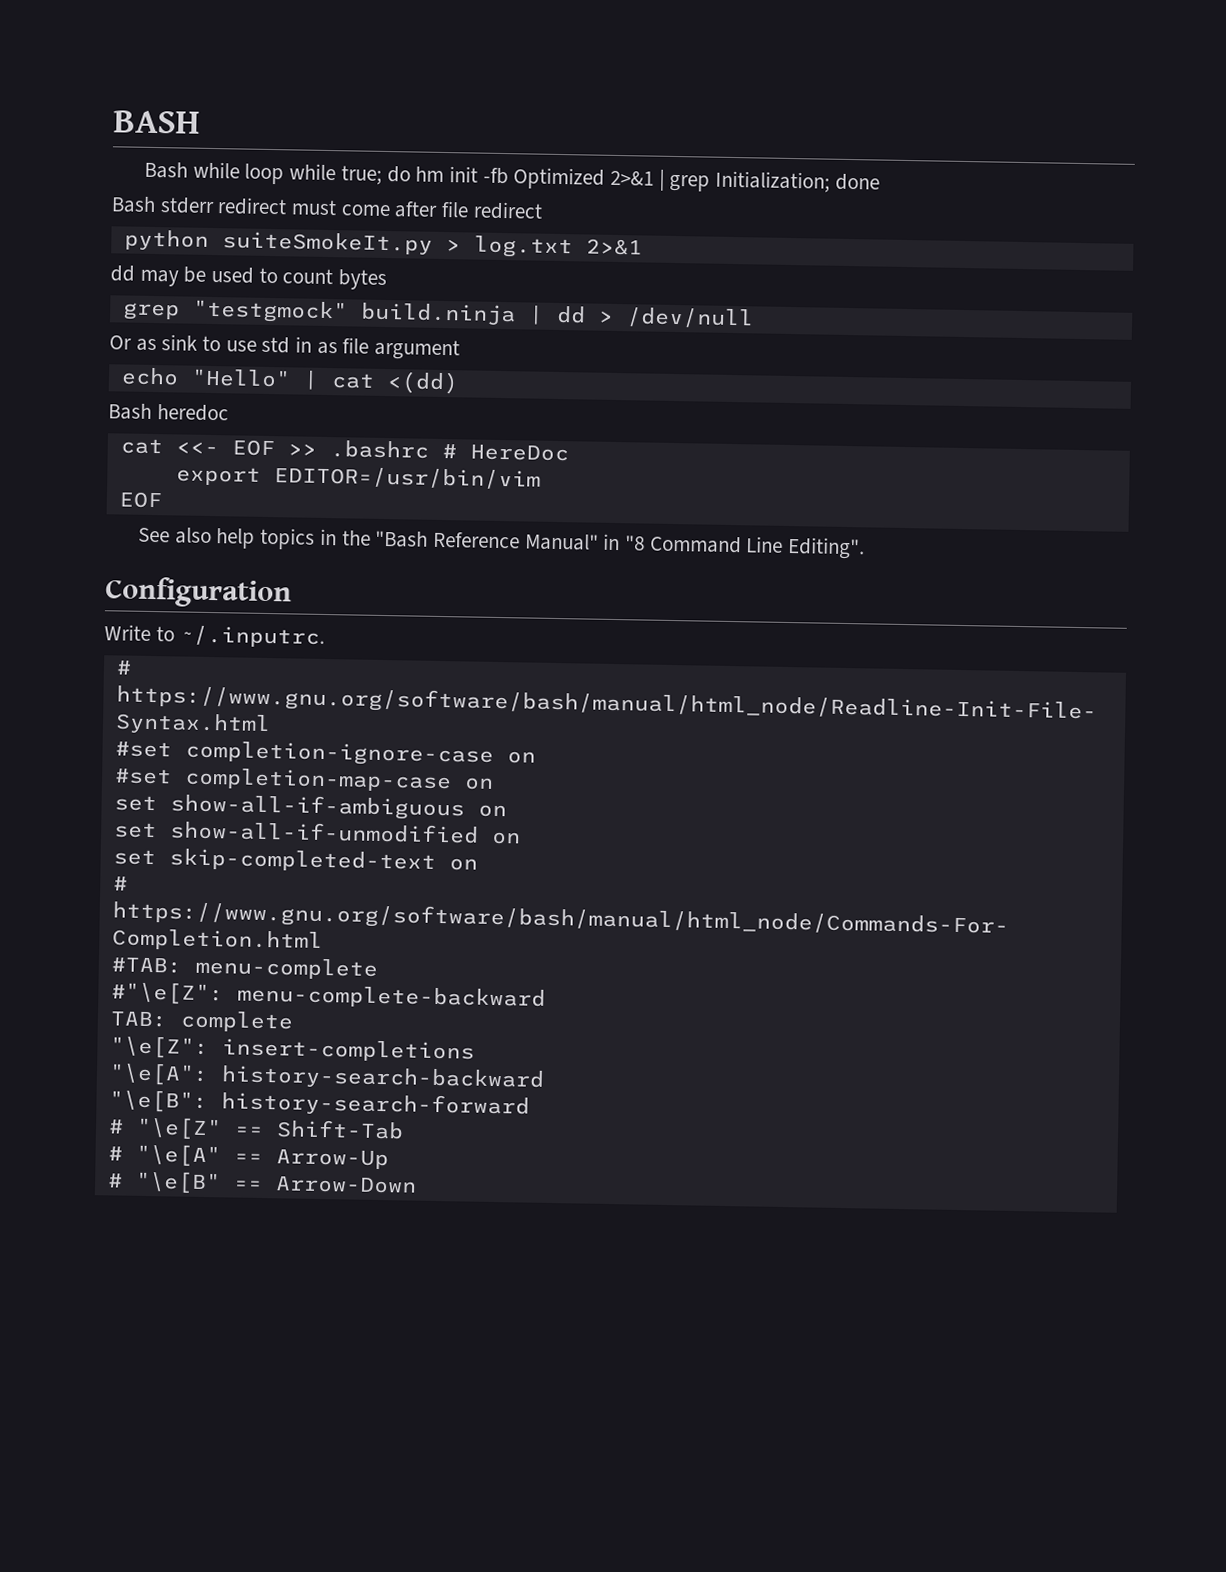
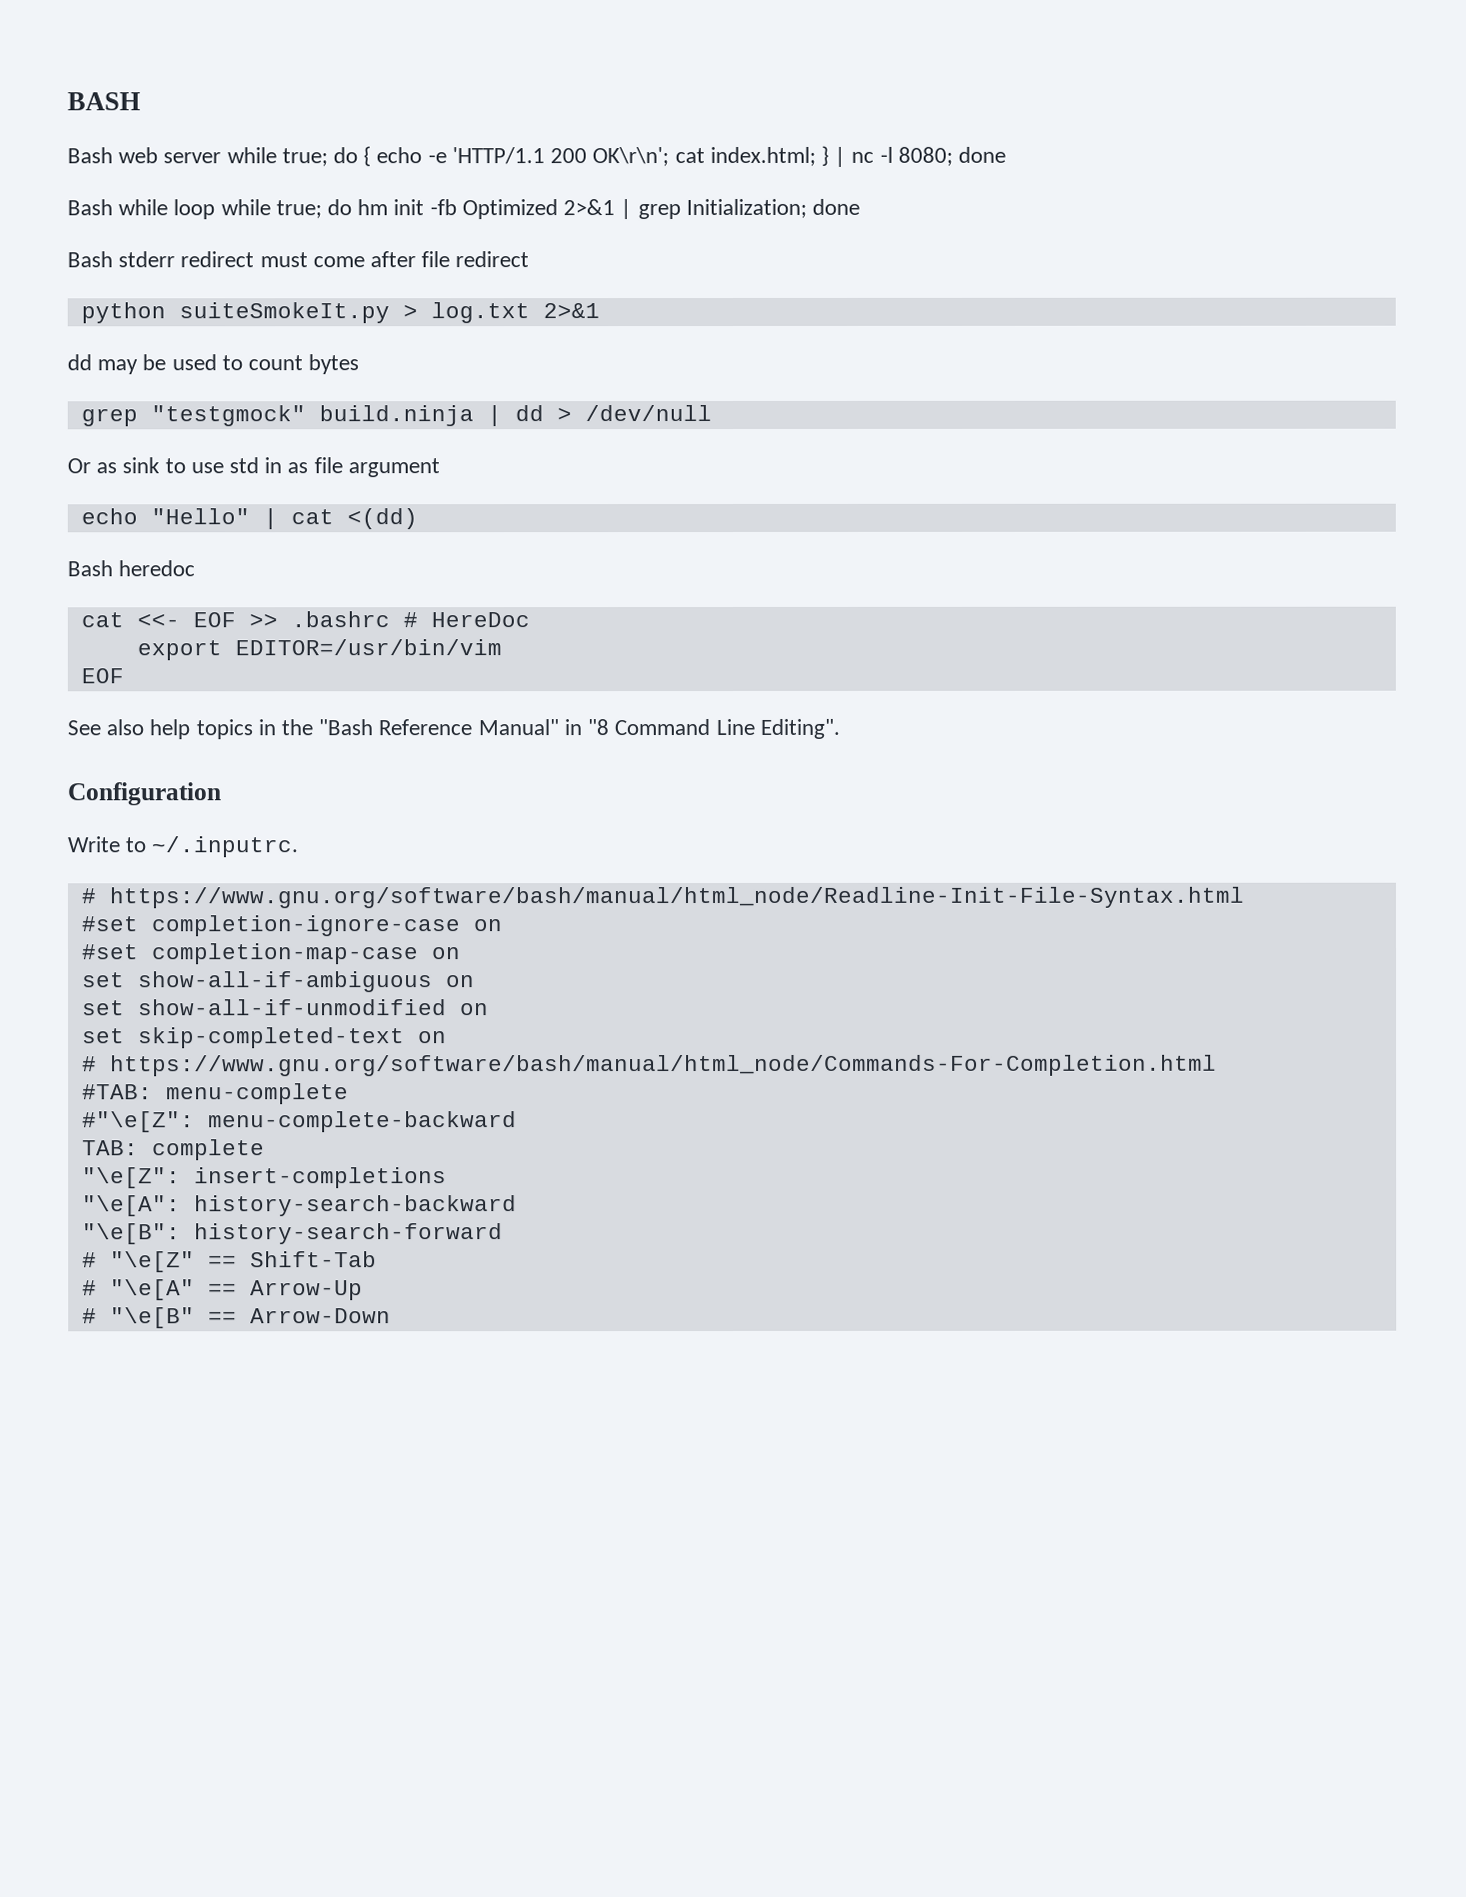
(200, 122) none -> [67,145,1006,167] // Bash web server while true; do { echo -e 'HTTP/1.1 200 OK\r\n'; cat index.html; } | nc -l 8080; done

